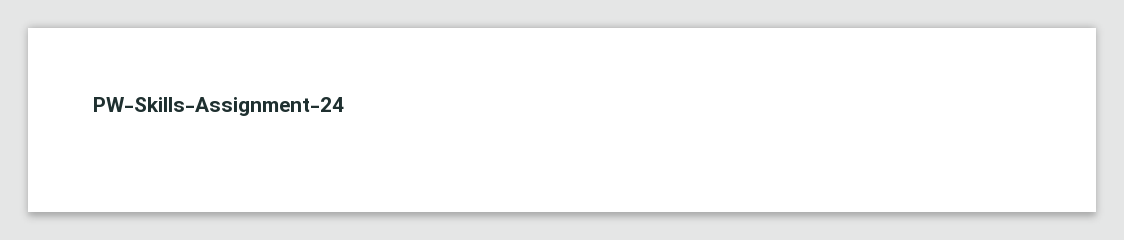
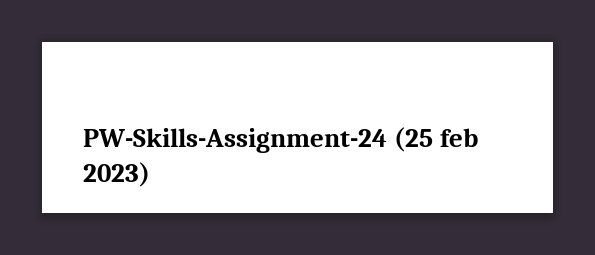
(344, 106) none -> [394,127,479,152] [83,162,150,187] (25 feb 2023)

